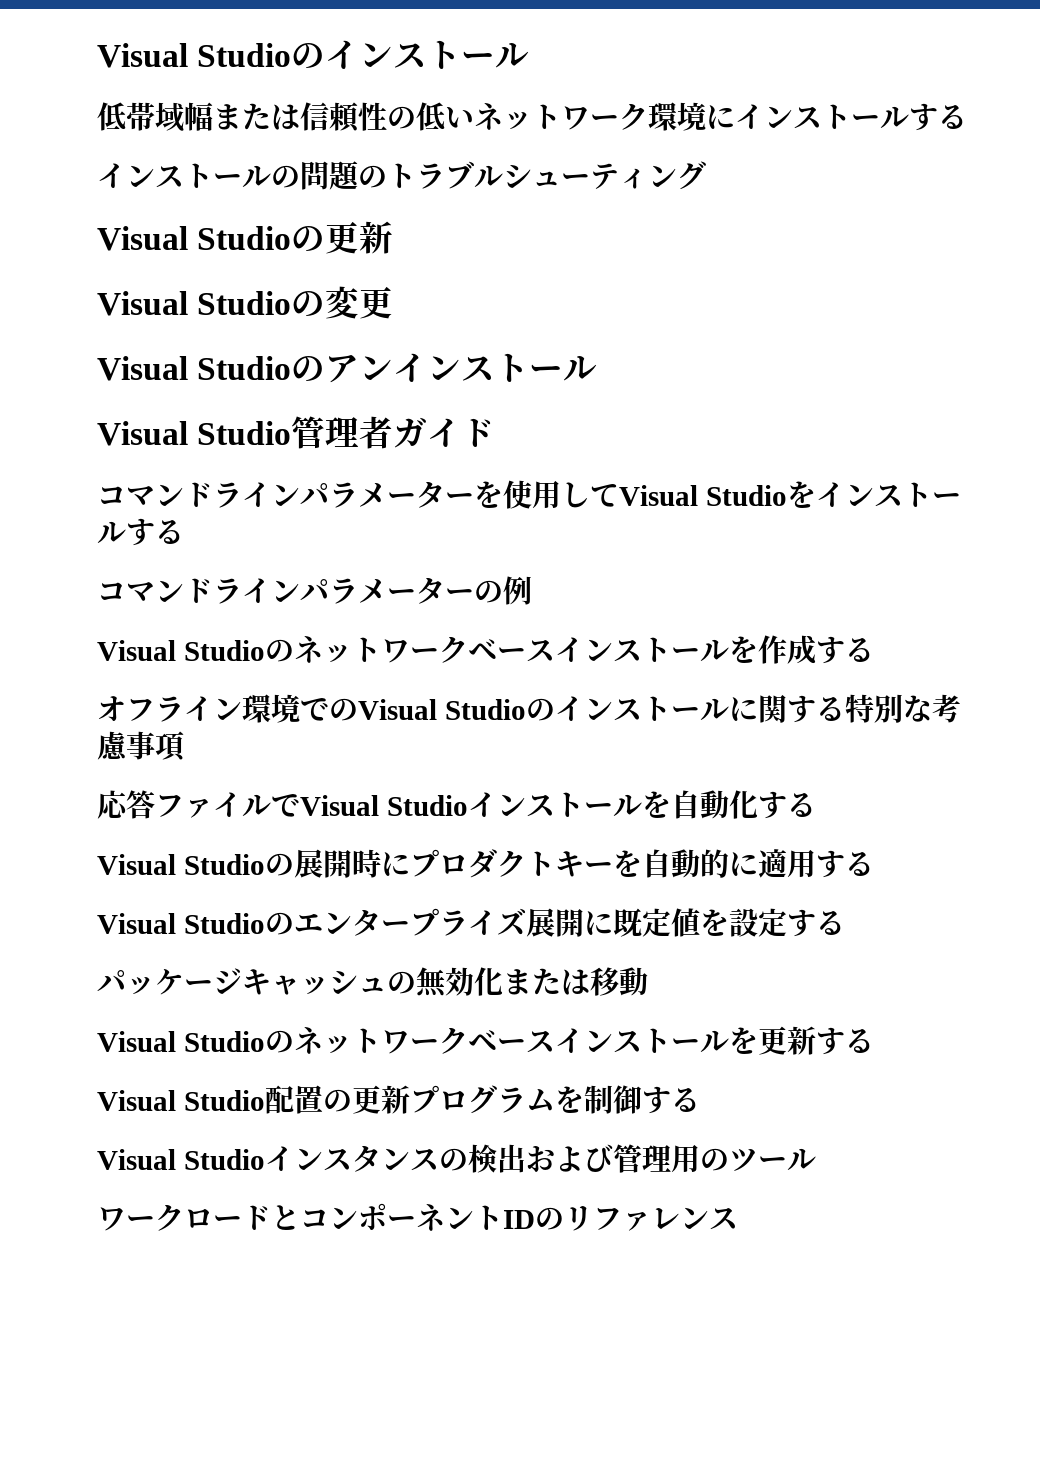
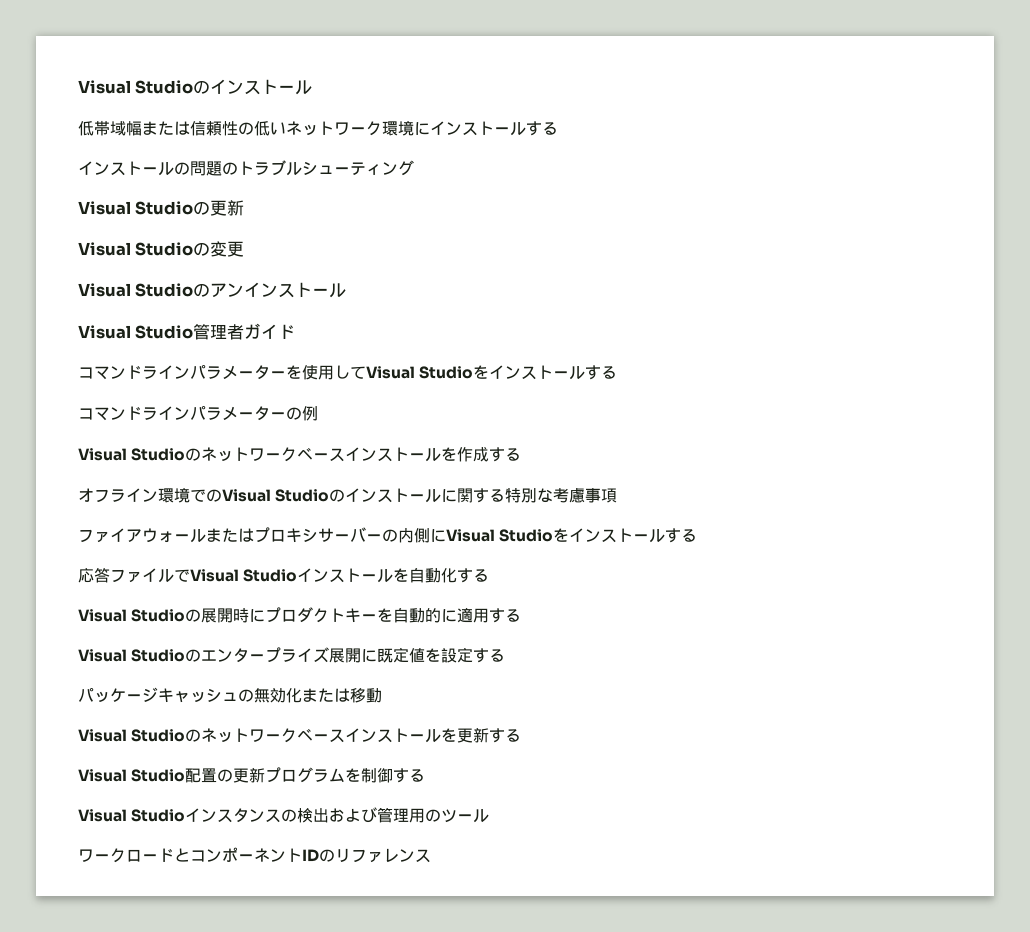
(185, 746) none -> [78,527,698,543] // ファイアウォールまたはプロキシサーバーの内側にVisual Studioをインストールする

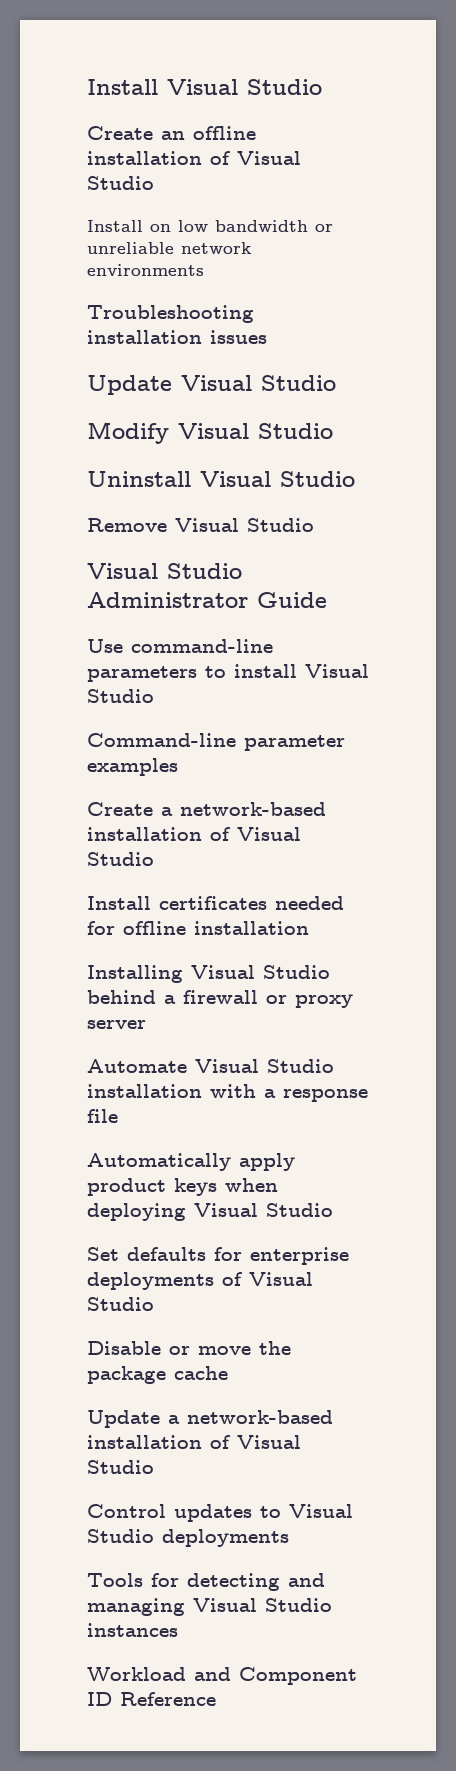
[78,79,313,95] [78,120,558,136] [78,160,414,176] [78,200,245,216] [78,241,245,257] [78,282,347,298] [78,323,296,340] [78,365,618,380] [78,406,318,421] [78,447,522,462] [78,487,618,503] [78,527,698,543] [78,567,490,583] [78,607,522,623] [78,647,506,663] [78,687,382,703] [78,727,522,743] [78,767,426,783] [78,807,490,823] [78,847,431,863] Visual Studioのインストール // 低帯域幅または信頼性の低いネットワーク環境にインストールする // インストールの問題のトラブルシューティング // Visual Studioの更新 // Visual Studioの変更 // Visual Studioのアンインストール // Visual Studio管理者ガイド // コマンドラインパラメーターを使用してVisual Studioをインストールする // コマンドラインパラメーターの例 // Visual Studioのネットワークベースインストールを作成する // オフライン環境でのVisual Studioのインストールに関する特別な考慮事項 // ファイアウォールまたはプロキシサーバーの内側にVisual Studioをインストールする // 応答ファイルでVisual Studioインストールを自動化する // Visual Studioの展開時にプロダクトキーを自動的に適用する // Visual Studioのエンタープライズ展開に既定値を設定する // パッケージキャッシュの無効化または移動 // Visual Studioのネットワークベースインストールを更新する // Visual Studio配置の更新プログラムを制御する // Visual Studioインスタンスの検出および管理用のツール // ワークロードとコンポーネントIDのリファレンス -> [87,79,322,95] [87,126,256,140] [87,151,301,165] [87,176,154,190] [87,220,333,232] [87,242,252,254] [87,264,204,276] [87,305,254,323] [87,330,267,344] [87,375,336,395] [87,422,333,444] [87,471,355,487] [87,518,314,532] [87,563,242,579] [87,592,327,608] [87,639,273,653] [87,664,369,682] [87,689,154,703] [87,733,345,751] [87,758,178,776] [87,802,326,816] [87,827,301,841] [87,852,154,866] [87,896,344,910] [87,921,309,935] [87,965,330,983] [87,990,353,1008] [87,1020,146,1029] [87,1059,334,1073] [87,1084,368,1102] [87,1109,118,1123] [87,1153,295,1171] [87,1178,278,1196] [87,1203,333,1221] [87,1247,349,1265] [87,1272,313,1290] [87,1297,154,1311] [87,1341,291,1355] [87,1366,228,1384] [87,1410,333,1428] [87,1435,301,1449] [87,1460,154,1474] [87,1504,353,1522] [87,1529,289,1547] [87,1573,325,1591] [87,1598,332,1616] [87,1623,178,1637] [87,1667,357,1685] [87,1692,216,1706] Install Visual Studio // Create an offline installation of Visual Studio // Install on low bandwidth or unreliable network environments // Troubleshooting installation issues // Update Visual Studio // Modify Visual Studio // Uninstall Visual Studio // Remove Visual Studio // Visual Studio Administrator Guide // Use command-line parameters to install Visual Studio // Command-line parameter examples // Create a network-based installation of Visual Studio // Install certificates needed for offline installation // Installing Visual Studio behind a firewall or proxy server // Automate Visual Studio installation with a response file // Automatically apply product keys when deploying Visual Studio // Set defaults for enterprise deployments of Visual Studio // Disable or move the package cache // Update a network-based installation of Visual Studio // Control updates to Visual Studio deployments // Tools for detecting and managing Visual Studio instances // Workload and Component ID Reference

